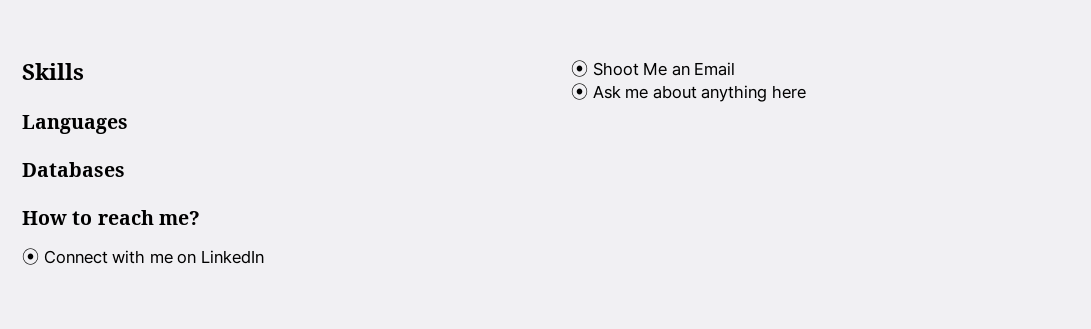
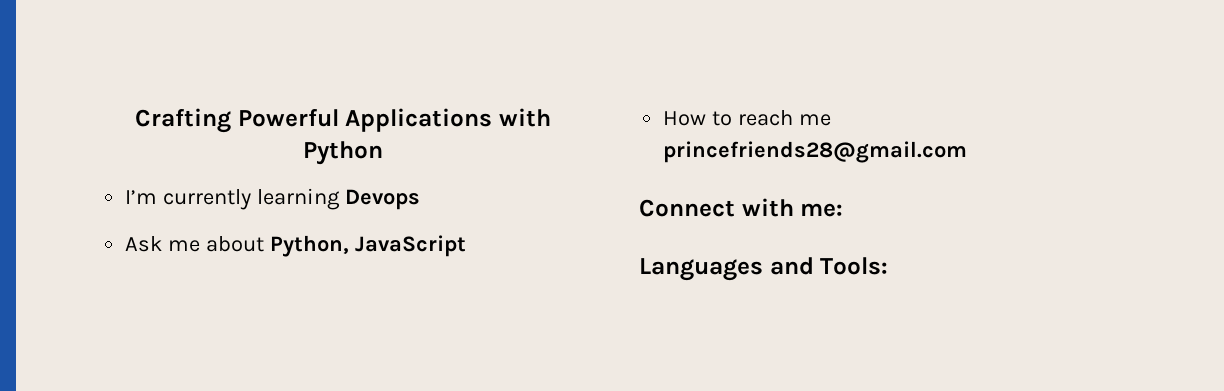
[22,63,84,80] [22,115,128,134] [22,162,125,177] [22,210,200,225] [22,248,264,265] [571,60,736,77] [571,83,806,102] Skills // Languages // Databases // How to reach me? // ⦿ Connect with me on LinkedIn // ⦿ Shoot Me an Email // ⦿ Ask me about anything here -> [135,108,551,133] [303,141,383,165] [125,188,421,210] [125,235,466,257] [663,110,832,126] [663,141,968,163] [639,198,844,217] [639,257,889,281] Crafting Powerful Applications with Python // I’m currently learning Devops // Ask me about Python, JavaScript // How to reach me princefriends28@gmail.com // Connect with me: // Languages and Tools:

